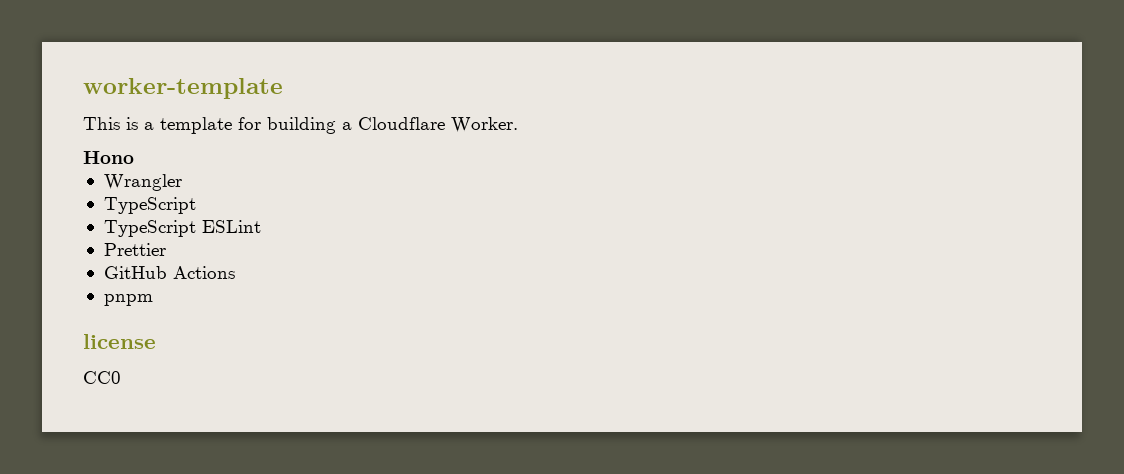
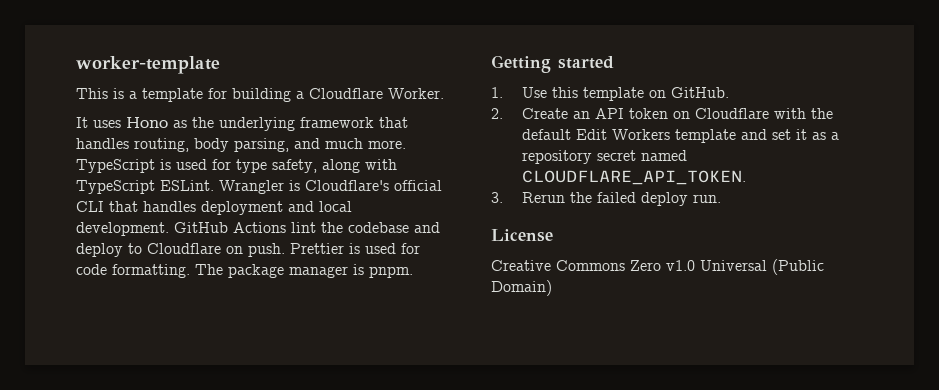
(518, 125) none -> [76,117,121,128] It uses
[103,174,182,191] [103,197,196,214] [103,220,261,237] [103,243,166,256] [103,266,235,279] [103,294,153,306] [83,334,156,349] [83,371,121,384] // Wrangler // TypeScript // TypeScript ESLint // Prettier // GitHub Actions // pnpm // license // CC0 -> [173,117,408,131] [76,138,406,152] [76,159,397,173] [76,180,442,194] [76,201,352,215] [76,222,440,236] [76,243,420,257] [76,264,413,278] [491,55,614,73] [491,87,729,101] [491,108,833,119] [521,129,839,143] [521,150,687,164] [521,170,746,185] [491,192,721,206] [491,229,553,242] [491,259,824,275] [491,280,552,296] as the underlying framework that handles routing, body parsing, and much more. TypeScript is used for type safety, along with TypeScript ESLint. Wrangler is Cloudflare's official CLI that handles deployment and local development. GitHub Actions lint the codebase and deploy to Cloudflare on push. Prettier is used for code formatting. The package manager is pnpm. // Getting started // 1. Use this template on GitHub. // 2. Create an API token on Cloudflare with the default Edit Workers template and set it as a repository secret named CLOUDFLARE_API_TOKEN. // 3. Rerun the failed deploy run. // License // Creative Commons Zero v1.0 Universal (Public Domain)

